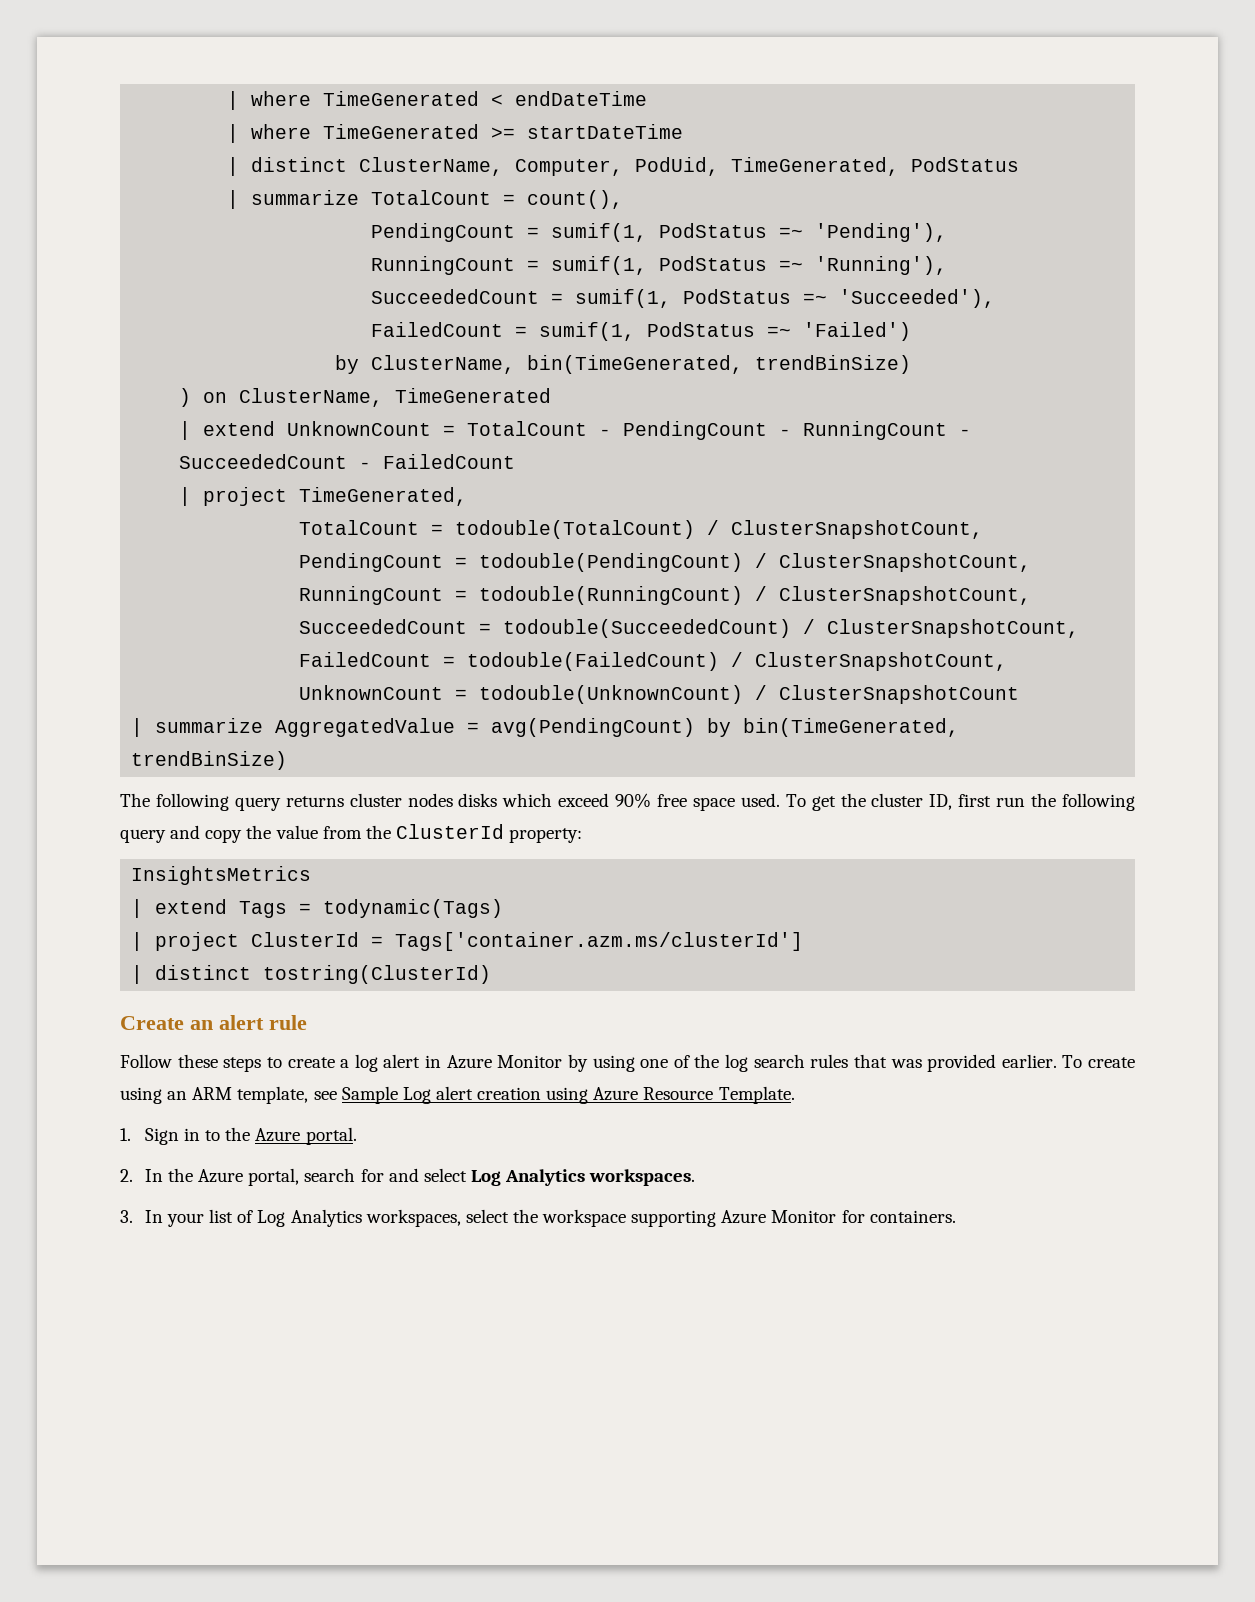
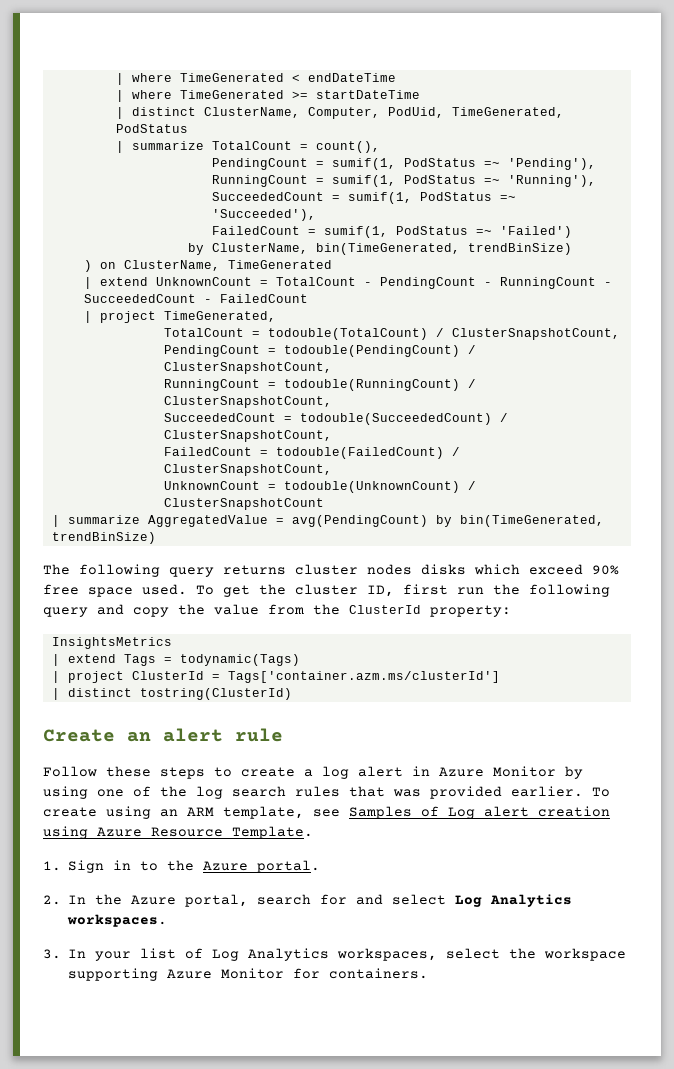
[341,1086,398,1104] Sample -> [349,806,439,819] Samples of

